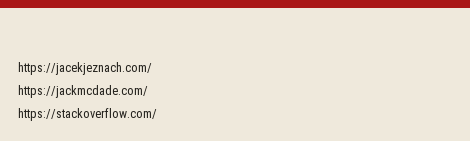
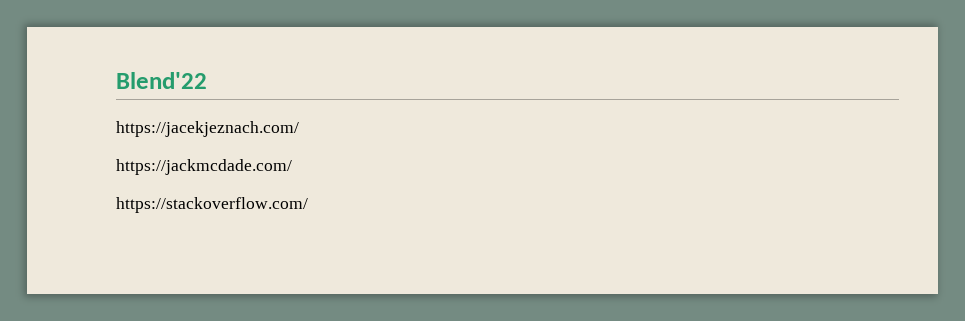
(18, 68) none -> [116,72,207,89] Blend'22 //

